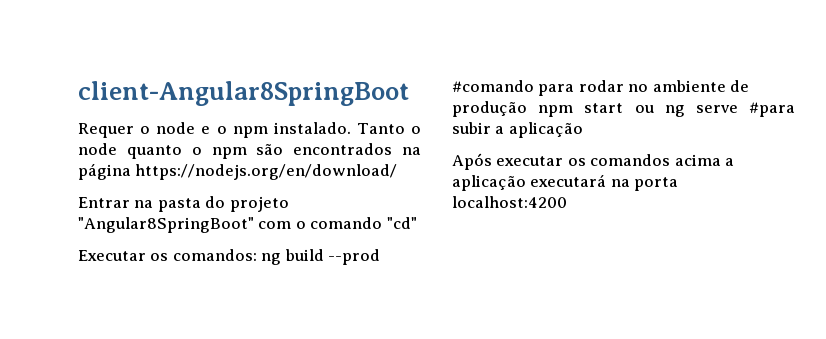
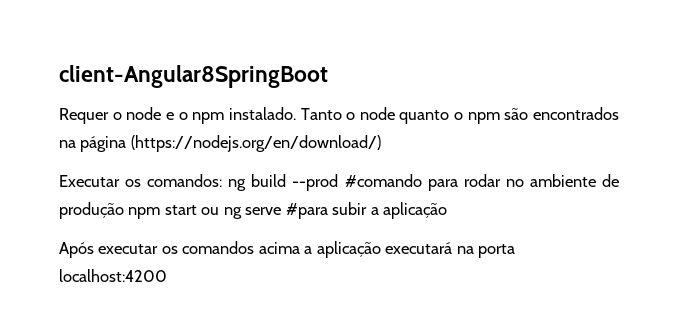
[135,164,398,180] [78,196,289,212] [78,217,417,233] https://nodejs.org/en/download/ // Entrar na pasta do projeto "Angular8SpringBoot" com o comando "cd" -> [130,135,381,152] (https://nodejs.org/en/download/)

